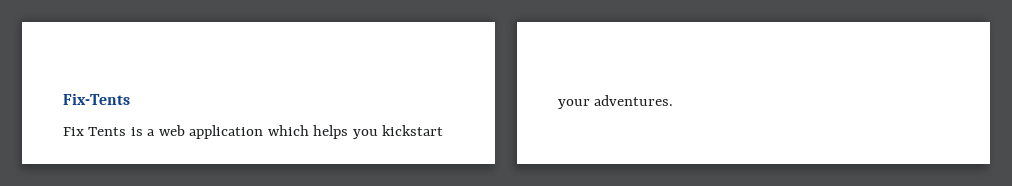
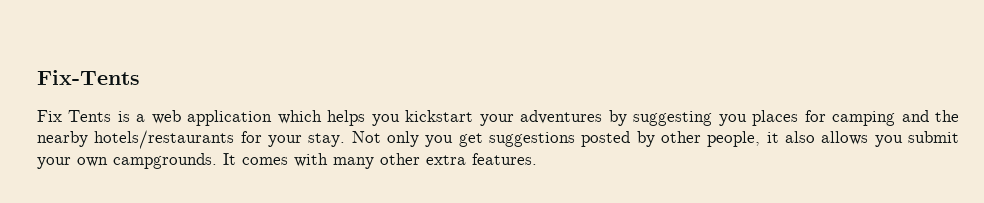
[594,95,674,106] adventures. -> [520,110,960,126] [37,130,960,149] [37,153,537,169] adventures by suggesting you places for camping and the nearby hotels/restaurants for your stay. Not only you get suggestions posted by other people, it also allows you submit your own campgrounds. It comes with many other extra features.

